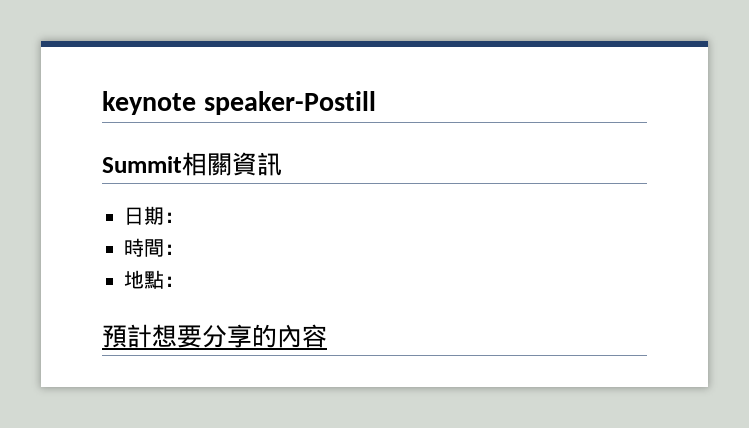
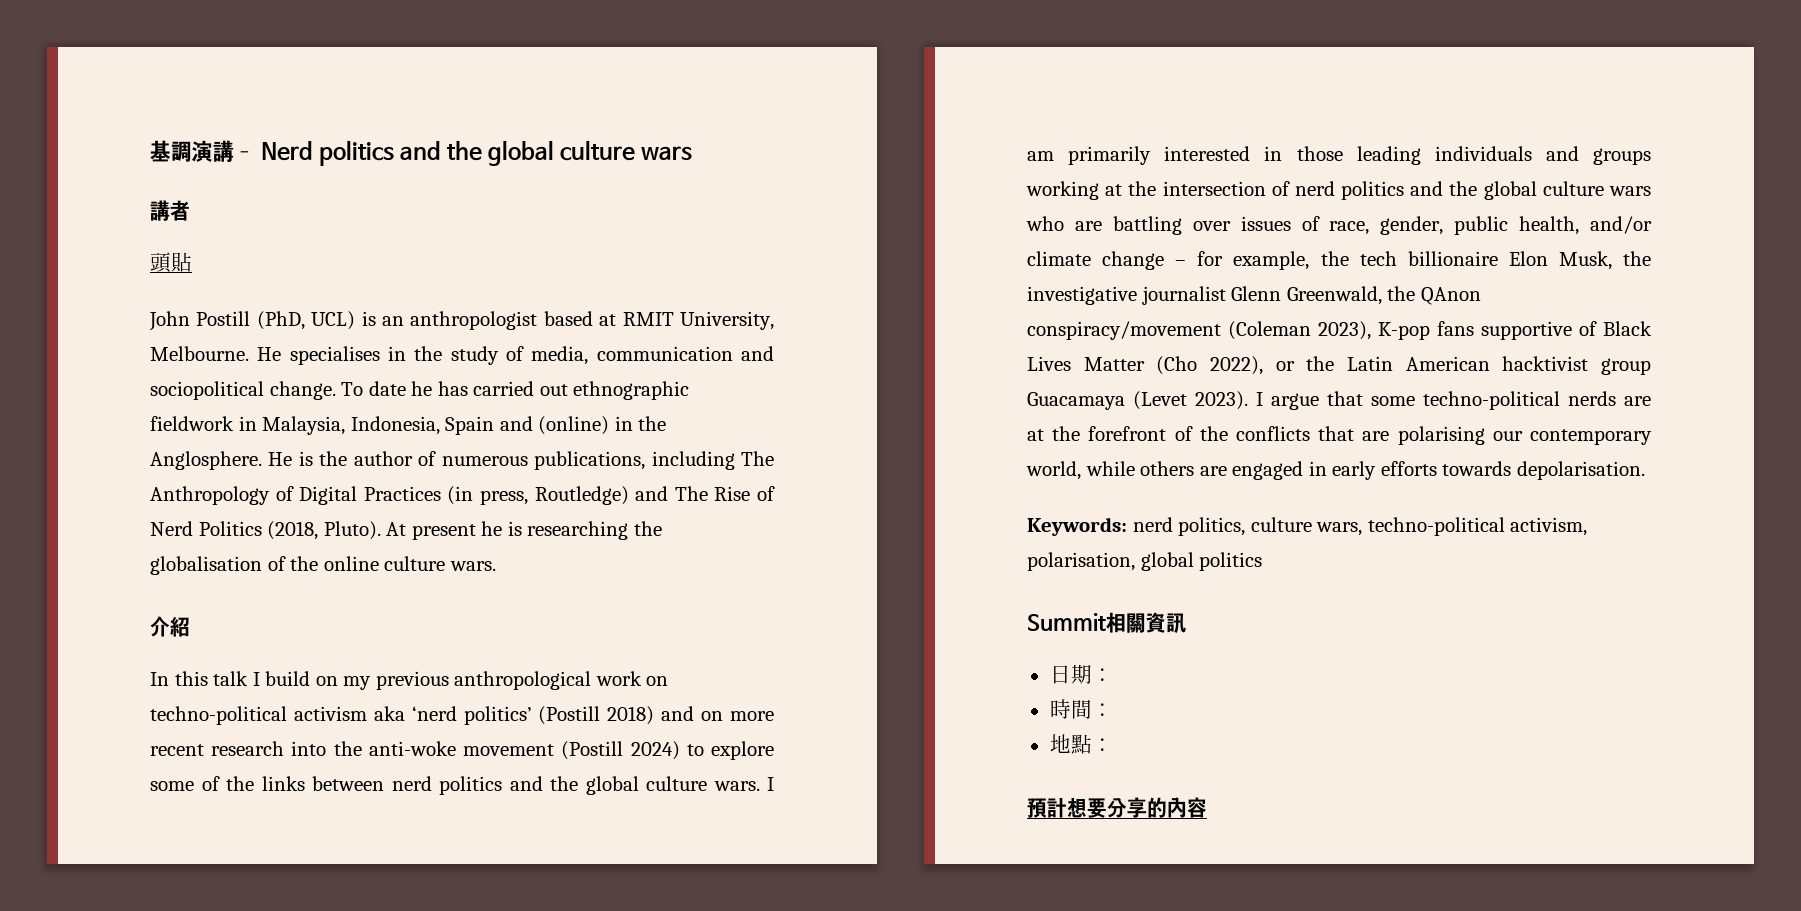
[102,91,376,115] keynote speaker-Postill -> [150,140,693,166] [150,200,190,221] [150,252,192,273] [149,311,774,331] [150,346,774,365] [150,381,690,400] [150,416,667,435] [150,451,775,470] [150,486,776,505] [150,521,662,540] [150,556,496,575] [150,616,190,637] [150,671,669,690] [150,706,775,725] [150,741,774,760] [150,776,774,795] [1027,146,1651,165] [1026,181,1651,200] [1026,216,1652,235] [1027,251,1651,270] [1027,286,1481,305] [1027,321,1652,340] [1027,356,1651,375] [1027,391,1651,410] [1027,426,1652,445] [1026,461,1645,480] [1027,517,1588,536] [1027,552,1263,571] 基調演講– Nerd politics and the global culture wars // 講者 // 頭貼 // John Postill (PhD, UCL) is an anthropologist based at RMIT University, Melbourne. He specialises in the study of media, communication and sociopolitical change. To date he has carried out ethnographic fieldwork in Malaysia, Indonesia, Spain and (online) in the Anglosphere. He is the author of numerous publications, including The Anthropology of Digital Practices (in press, Routledge) and The Rise of Nerd Politics (2018, Pluto). At present he is researching the globalisation of the online culture wars. // 介紹 // In this talk I build on my previous anthropological work on techno-political activism aka ‘nerd politics’ (Postill 2018) and on more recent research into the anti-woke movement (Postill 2024) to explore some of the links between nerd politics and the global culture wars. I am primarily interested in those leading individuals and groups working at the intersection of nerd politics and the global culture wars who are battling over issues of race, gender, public health, and/or climate change – for example, the tech billionaire Elon Musk, the investigative journalist Glenn Greenwald, the QAnon conspiracy/movement (Coleman 2023), K-pop fans supportive of Black Lives Matter (Cho 2022), or the Latin American hacktivist group Guacamaya (Levet 2023). I argue that some techno-political nerds are at the forefront of the conflicts that are polarising our contemporary world, while others are engaged in early efforts towards depolarisation. // Keywords: nerd politics, culture wars, techno-political activism, polarisation, global politics

